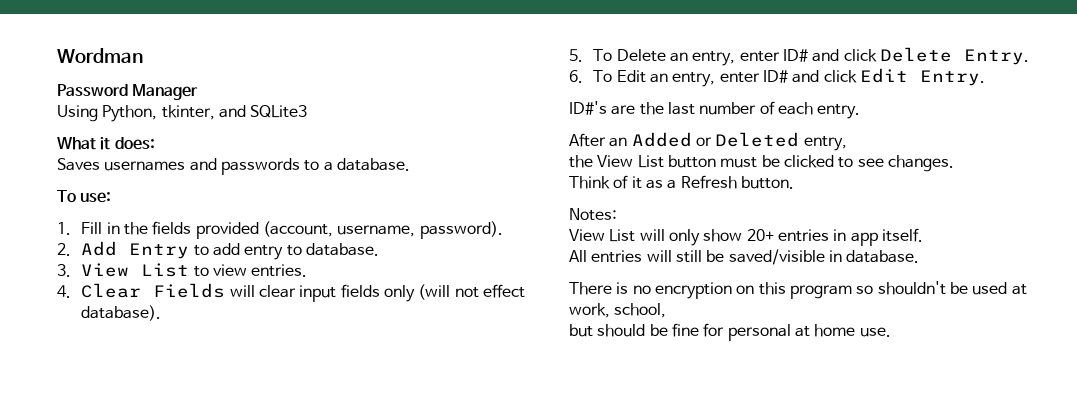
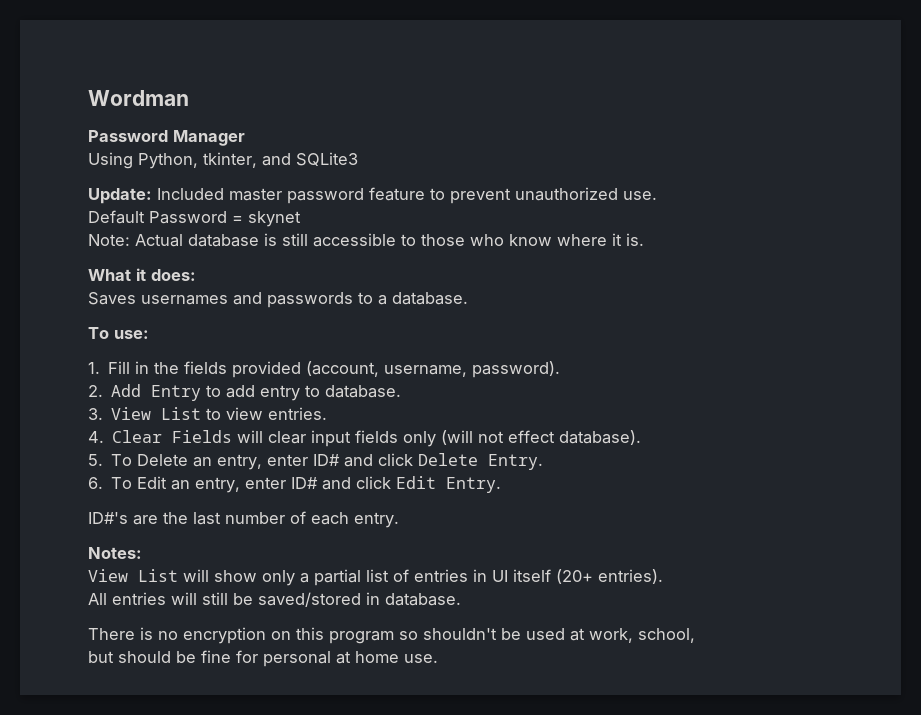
(308, 111) none -> [88,187,657,204] [88,210,301,227] [88,233,644,247] // Update: Included master password feature to prevent unauthorized use. // Default Password = skynet // Note: Actual database is still accessible to those who know where it is.
[569,132,847,151] [569,155,954,172] [569,175,794,189] [569,208,617,221] [569,228,923,246] After an Added or Deleted entry, // the View List button must be clicked to see changes. // Think of it as a Refresh button. // Notes: // View List will only show 20+ entries in app itself. -> [88,547,142,559] [88,569,663,586] Notes: // View List will show only a partial list of entries in UI itself (20+ entries).
[728,249,825,265] saved/visible -> [258,592,361,607] saved/stored

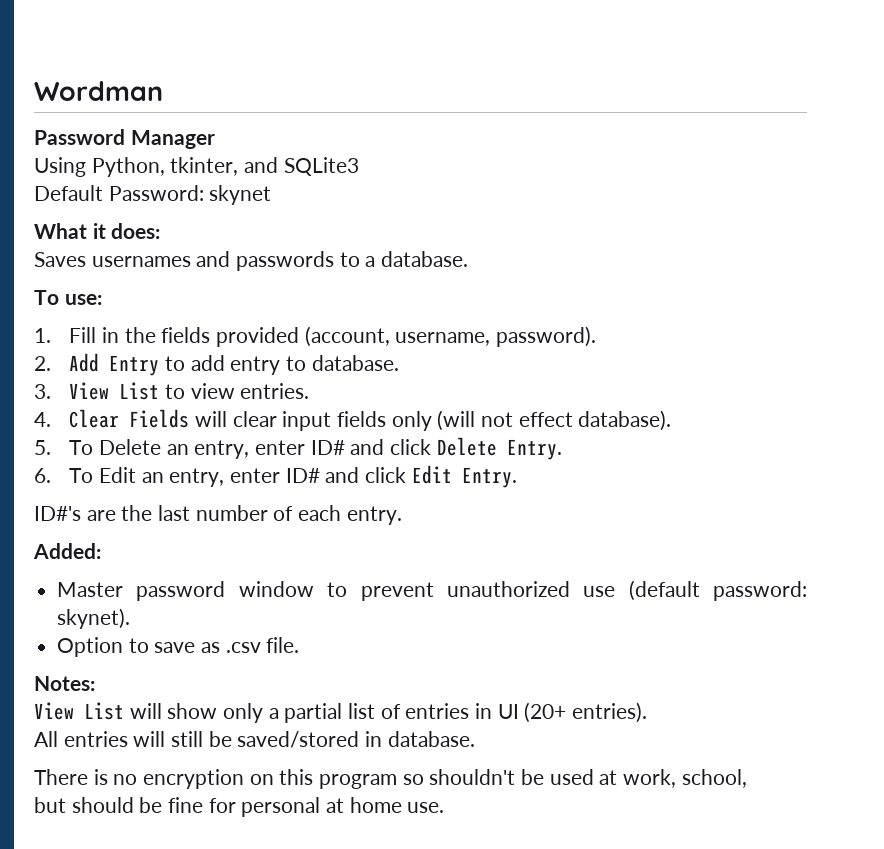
[88,187,657,204] // Update: Included master password feature to prevent unauthorized use. -> (359, 166) none
[149,211,243,224] Password = -> [108,185,204,201] Password:
[88,233,644,247] // Note: Actual database is still accessible to those who know where it is. -> (272, 195) none
(399, 520) none -> [33,543,101,559] [57,580,807,601] [57,608,131,629] [57,637,300,657] // Added: // Master password window to prevent unauthorized use (default password: skynet). // Option to save as .csv file.
[513,569,551,582] itself -> (519, 711) none

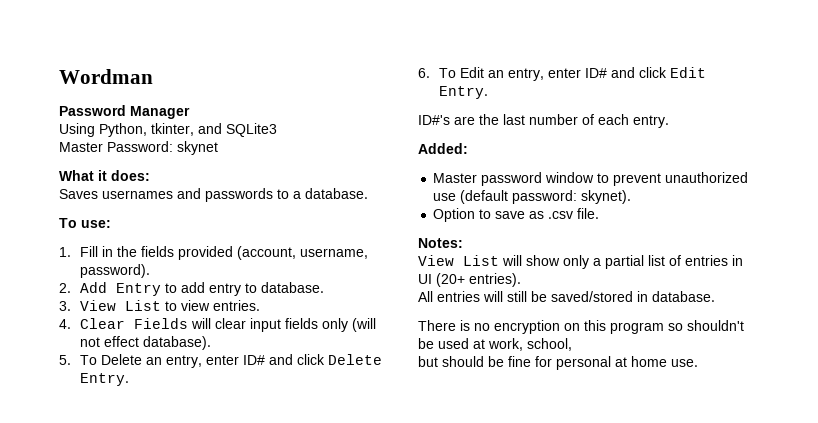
[34,185,103,201] Default -> [59,142,103,152] Master

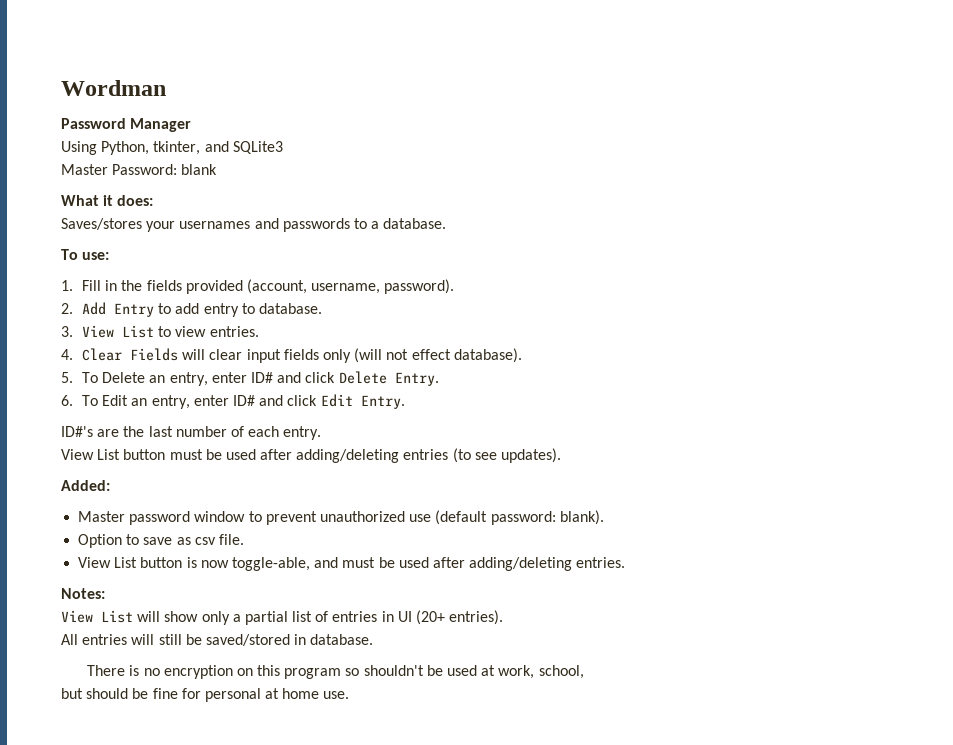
[177,141,218,155] skynet -> [181,164,218,175] blank
[59,189,98,199] Saves -> [61,218,176,232] Saves/stores your
(669, 121) none -> [61,448,562,463] // View List button must be used after adding/deleting entries (to see updates).
[581,190,632,204] skynet). -> [559,510,604,525] blank).
[548,211,574,219] .csv -> [194,537,216,545] csv
(600, 213) none -> [78,557,626,571] // View List button is now toggle-able, and must be used after adding/deleting entries.

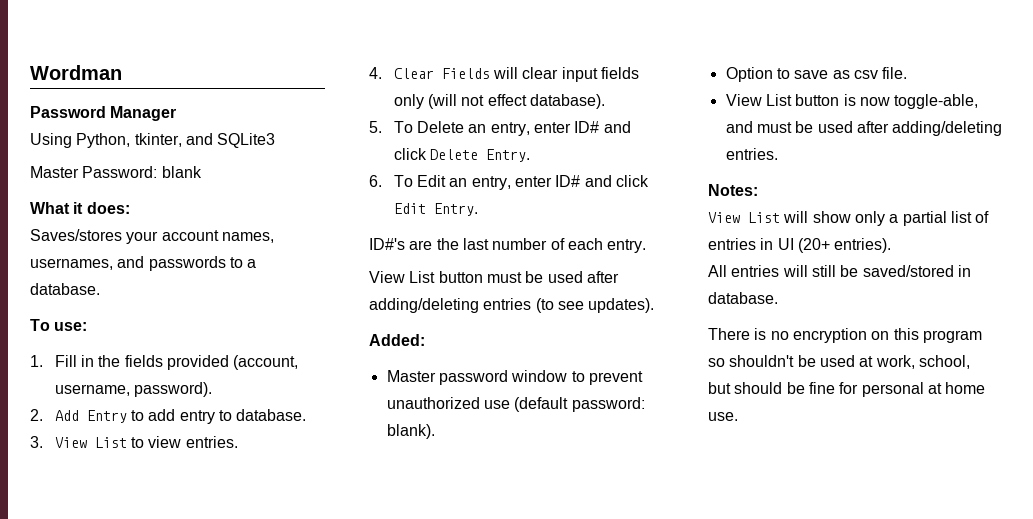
[179,221,251,229] usernames -> [161,230,274,243] [30,258,113,270] account names, usernames,

